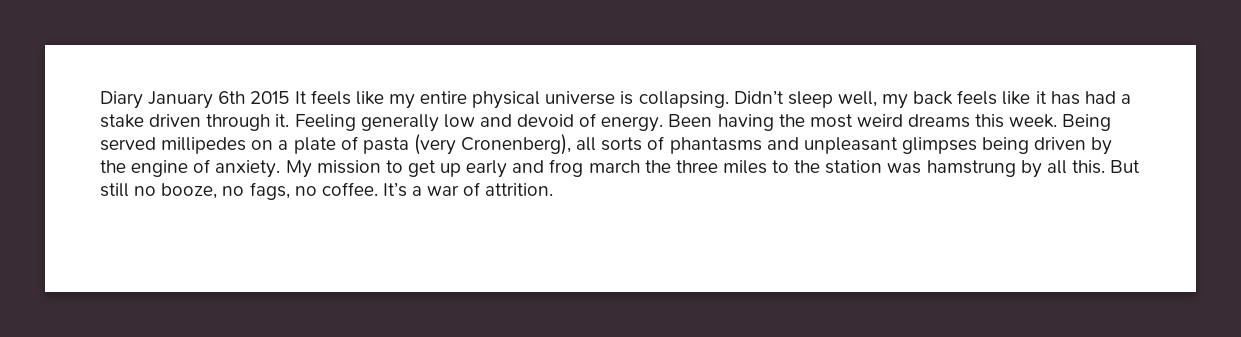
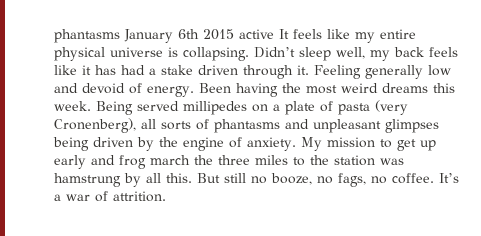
[100,91,143,109] Diary -> [54,29,120,43] phantasms
(290, 97) none -> [239,29,274,39] active

